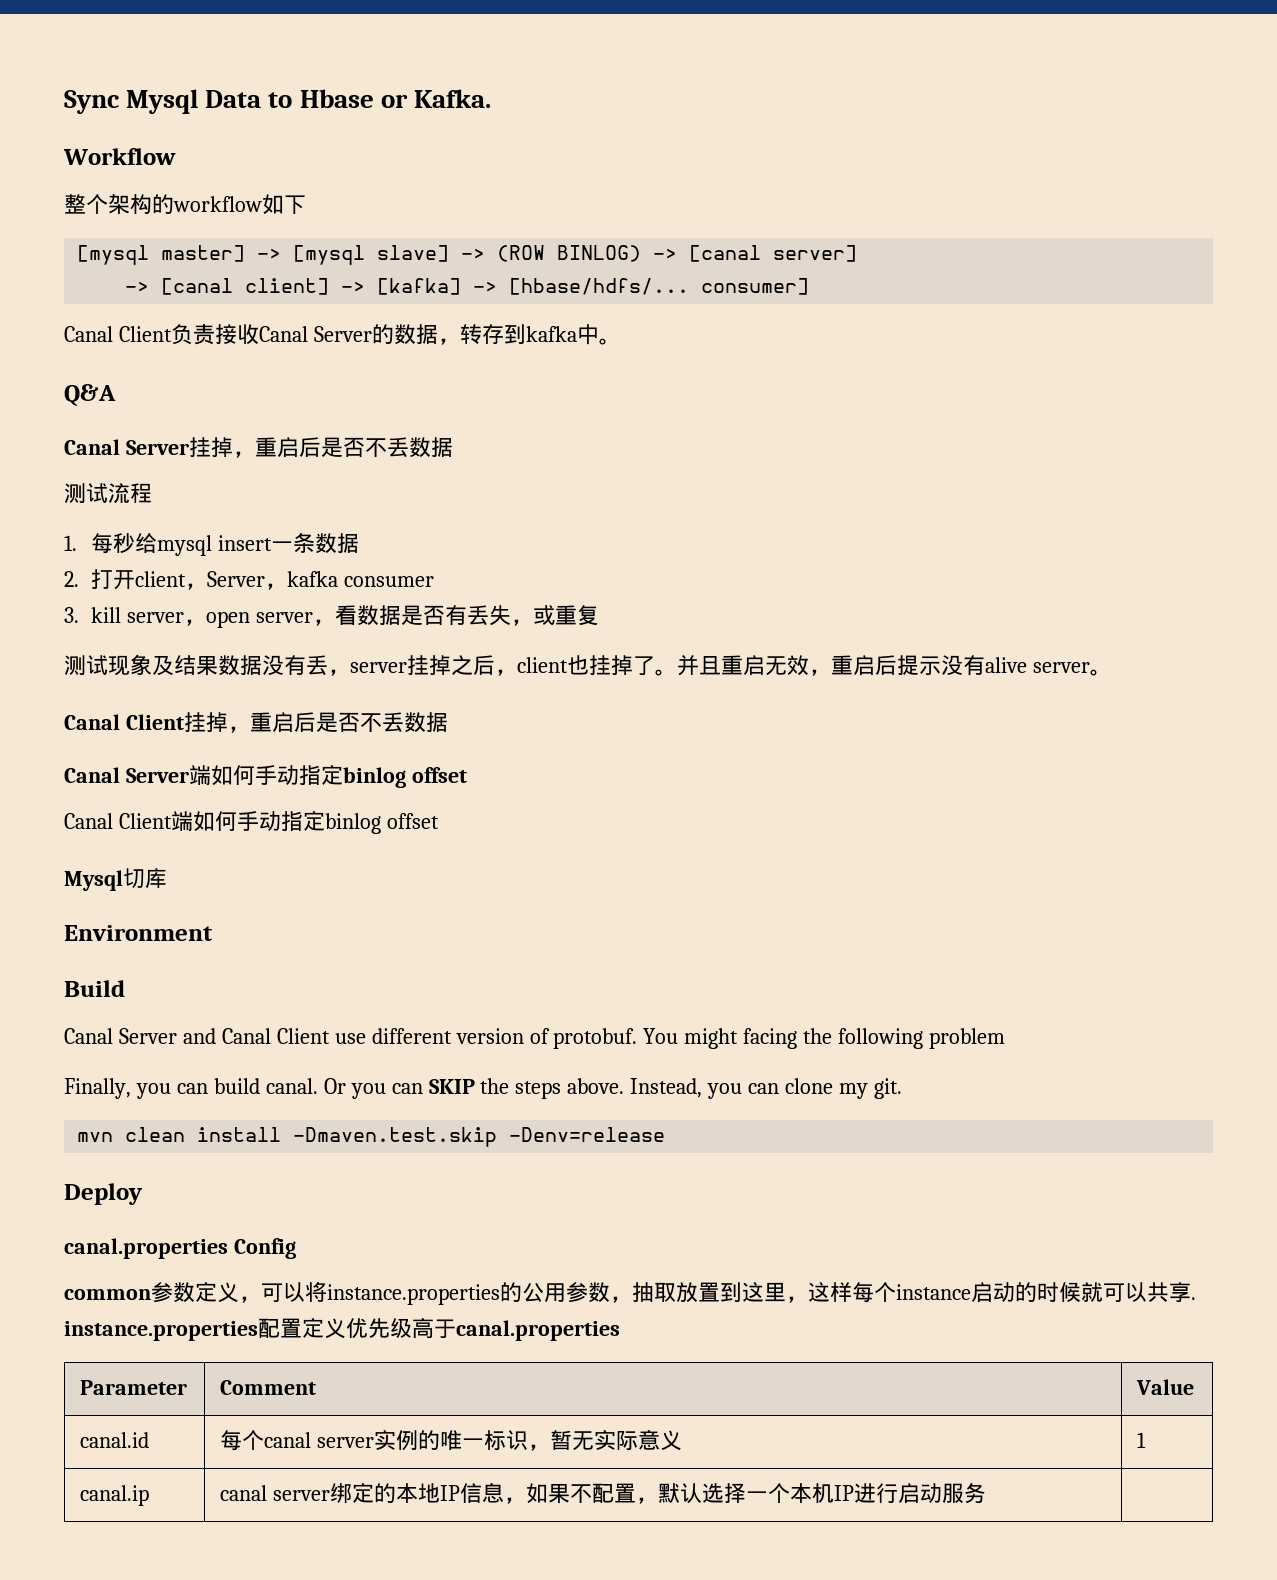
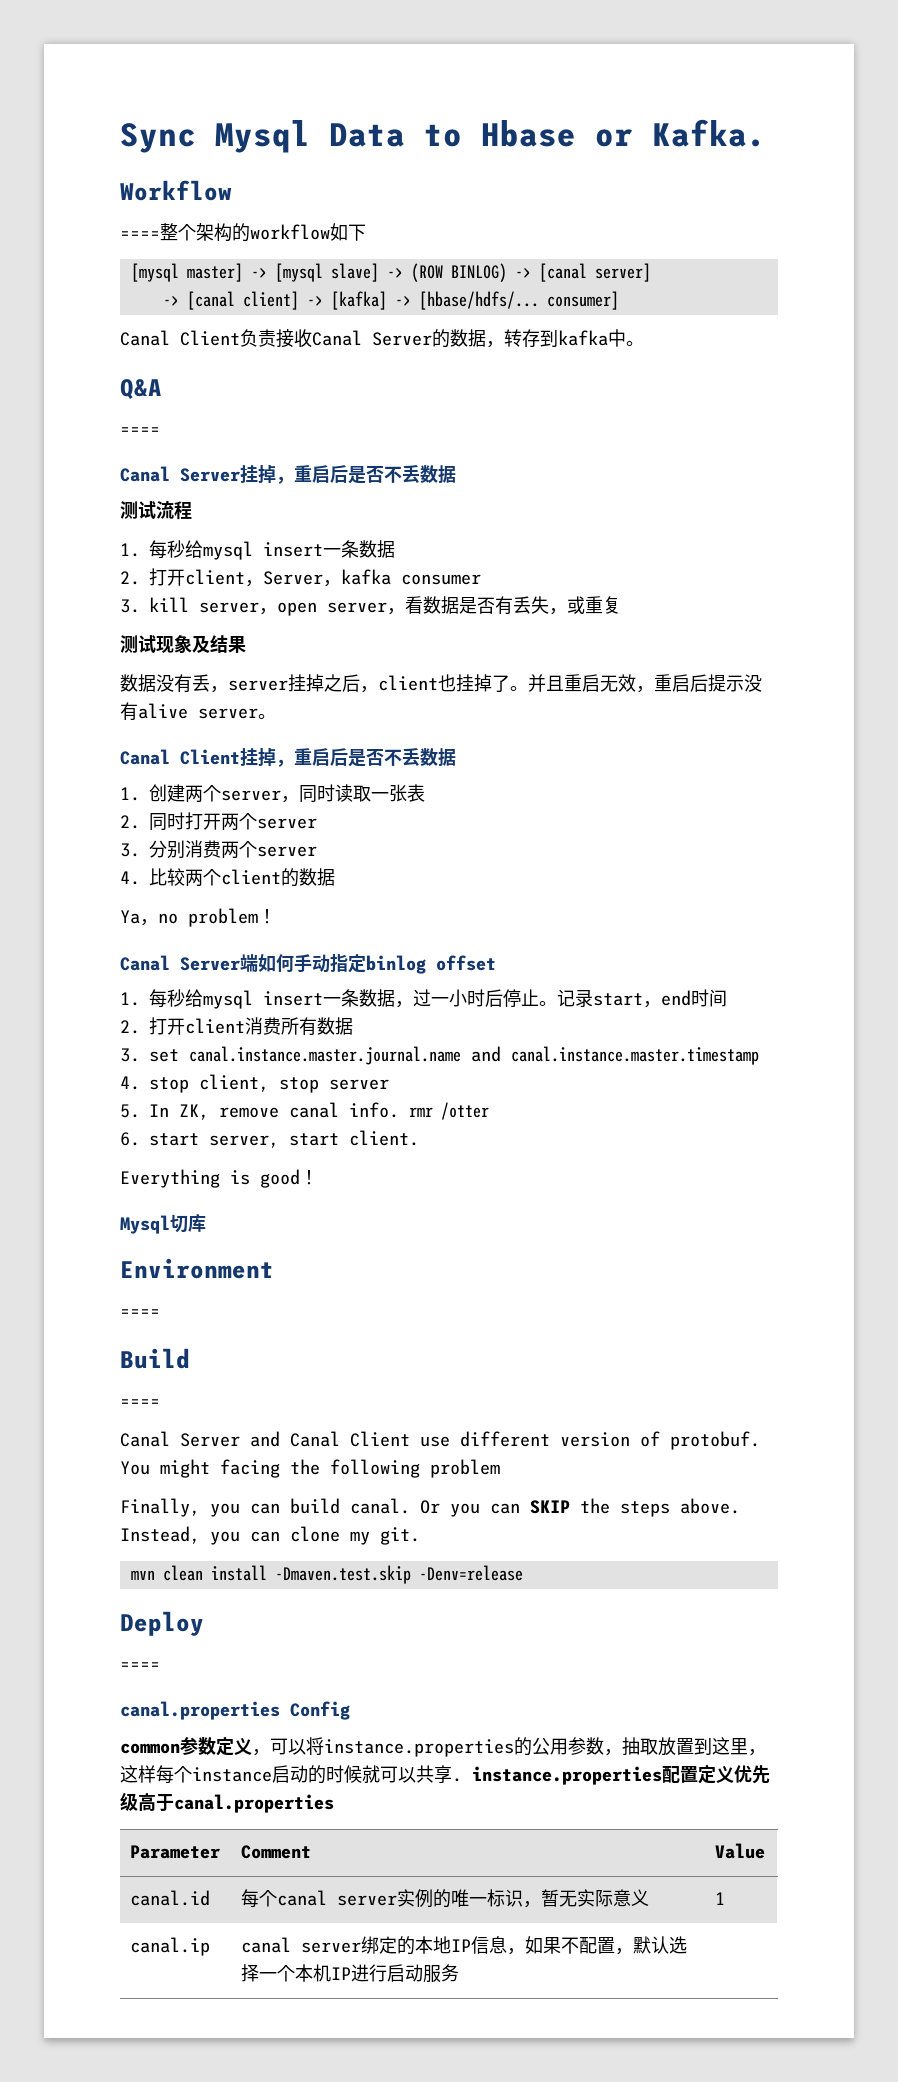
(176, 156) none -> [120,231,160,239] ====
(116, 395) none -> [120,427,160,435] // ====
(218, 665) none -> (246, 644) //
(448, 722) none -> [120,784,425,803] [120,812,317,831] [120,840,317,859] [120,868,335,887] [120,908,276,927] // 1.创建两个server，同时读取一张表 // 2.同时打开两个server // 3.分别消费两个server // 4.比较两个client的数据 // Ya，no problem！
[64,811,439,834] Canal Client端如何手动指定binlog offset -> [120,989,727,1009] [120,1017,353,1036] [120,1046,759,1065] [120,1074,389,1093] [120,1102,489,1120] [120,1130,419,1148] [120,1169,318,1188] 1.每秒给mysql insert一条数据，过一小时后停止。记录start，end时间 // 2.打开client消费所有数据 // 3. set canal.instance.master.journal.name and canal.instance.master.timestamp // 4. stop client, stop server // 5. In ZK, remove canal info. rmr /otter // 6. start server, start client. // Everything is good！
(213, 933) none -> [120,1309,160,1317] // ====
(125, 988) none -> [120,1399,160,1407] // ====
(143, 1194) none -> [120,1662,160,1670] // ====

